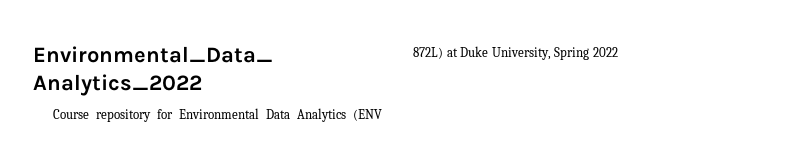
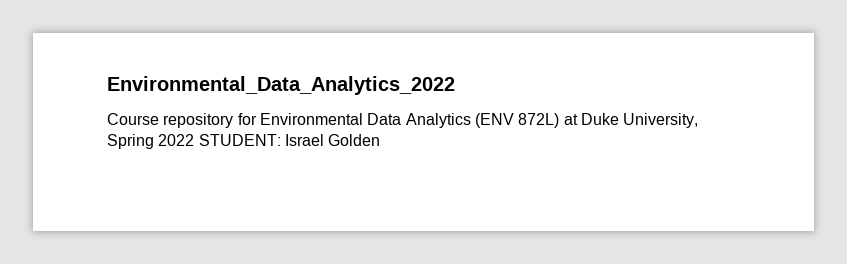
(618, 52) none -> [198,134,381,146] STUDENT: Israel Golden

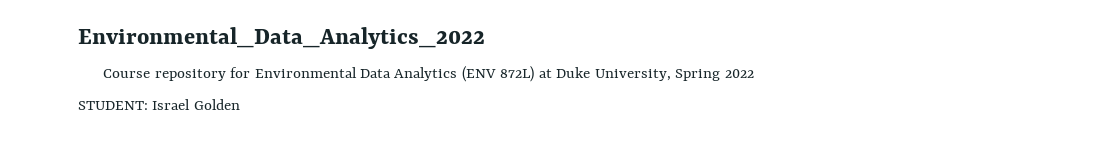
(195, 140) none -> (754, 73) //

